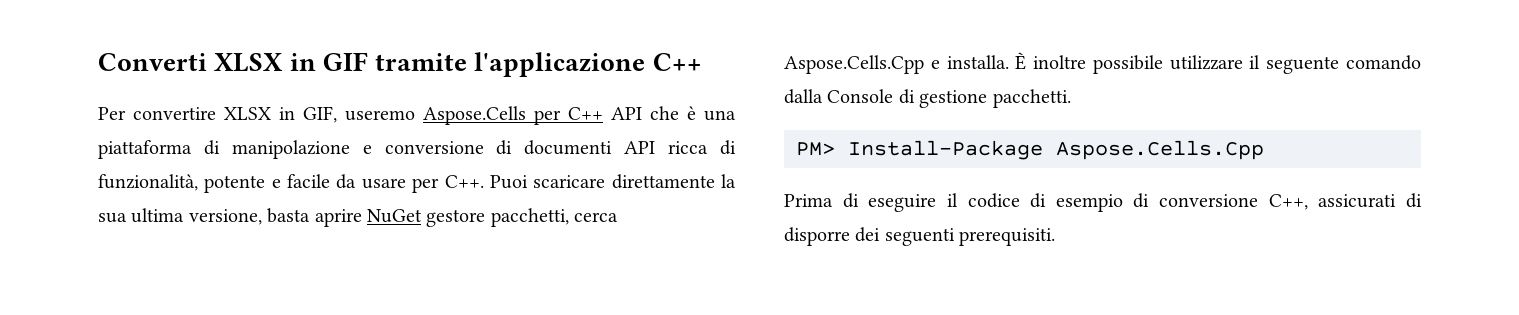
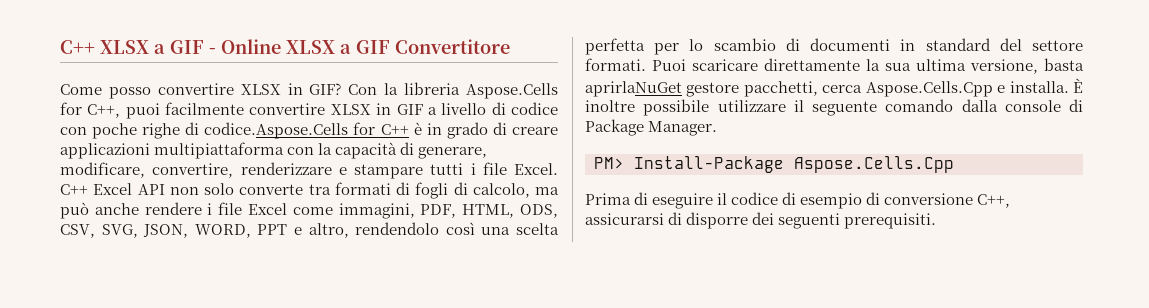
[98,52,702,77] [98,106,736,125] [98,140,737,159] [98,174,484,193] Converti XLSX in GIF tramite l'applicazione C++ // Per convertire XLSX in GIF, useremo Aspose.Cells per C++ API che è una piattaforma di manipolazione e conversione di documenti API ricca di funzionalità, potente e facile da usare per C++. -> [60,39,510,54] [60,82,559,99] [60,102,559,119] [60,122,558,139] [60,142,488,159] [60,162,558,179] [60,182,559,199] [60,202,559,219] [60,222,559,238] [585,38,1083,55] [585,58,646,71] C++ XLSX a GIF - Online XLSX a GIF Convertitore // Come posso convertire XLSX in GIF? Con la libreria Aspose.Cells for C++, puoi facilmente convertire XLSX in GIF a livello di codice con poche righe di codice.Aspose.Cells for C++ è in grado di creare applicazioni multipiattaforma con la capacità di generare, modificare, convertire, renderizzare e stampare tutti i file Excel. C++ Excel API non solo converte tra formati di fogli di calcolo, ma può anche rendere i file Excel come immagini, PDF, HTML, ODS, CSV, SVG, JSON, WORD, PPT e altro, rendendolo così una scelta perfetta per lo scambio di documenti in standard del settore formati.
[314,209,422,227] aprire NuGet -> [585,81,682,97] aprirlaNuGet
[827,89,1071,108] Console di gestione pacchetti. -> [1004,99,1083,112] [585,119,718,136] console di Package Manager.
[1318,194,1397,208] assicurati -> [585,213,664,225] assicurarsi

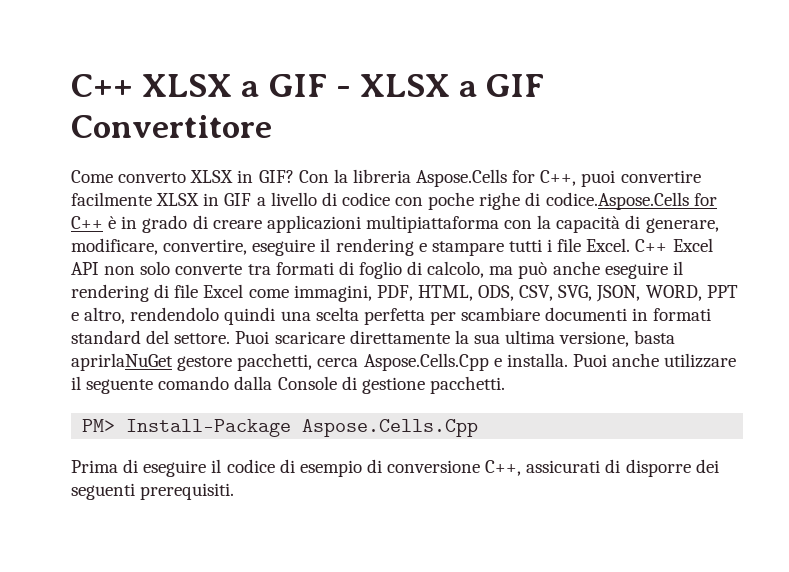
[221,39,281,54] Online -> (351, 91) none
[108,83,234,99] posso convertire -> [118,172,187,183] converto
[165,102,326,115] facilmente convertire -> [620,170,701,183] [71,192,152,206] convertire facilmente
[240,162,332,175] renderizzare -> [252,238,414,256] eseguire il rendering
[415,182,449,199] fogli -> [358,261,402,279] foglio
[144,202,213,215] rendere i -> [604,261,683,279] [71,284,170,302] eseguire il rendering di
[445,222,475,235] così -> [224,307,276,325] quindi
[689,38,800,51] lo scambio di -> [461,307,541,321] scambiare
(916, 45) none -> [653,308,712,321] formati
[1032,40,1083,51] [585,58,646,71] settore formati. -> [174,333,231,344] settore.
[1073,78,1083,93] [585,99,710,116] È inoltre possibile -> [572,353,660,367] Puoi anche
[1004,99,1083,112] [585,119,718,136] console di Package Manager. -> [277,376,505,394] Console di gestione pacchetti.
[585,213,664,225] assicurarsi -> [526,460,601,473] assicurati

